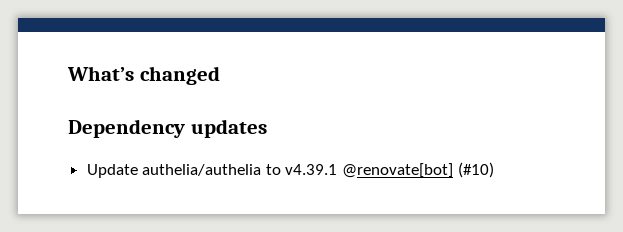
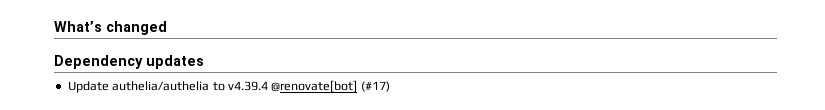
[285,162,494,178] v4.39.1 @renovate[bot] (#10) -> [227,80,390,93] v4.39.4 @renovate[bot] (#17)

